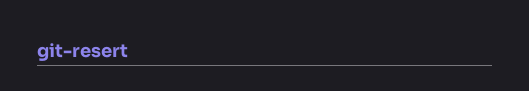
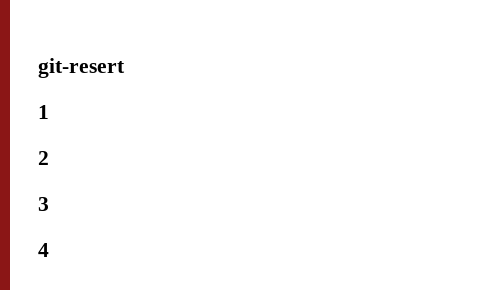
(128, 52) none -> [38,105,49,119] [38,151,49,165] [38,197,49,211] [38,243,49,257] // 1 // 2 // 3 // 4

